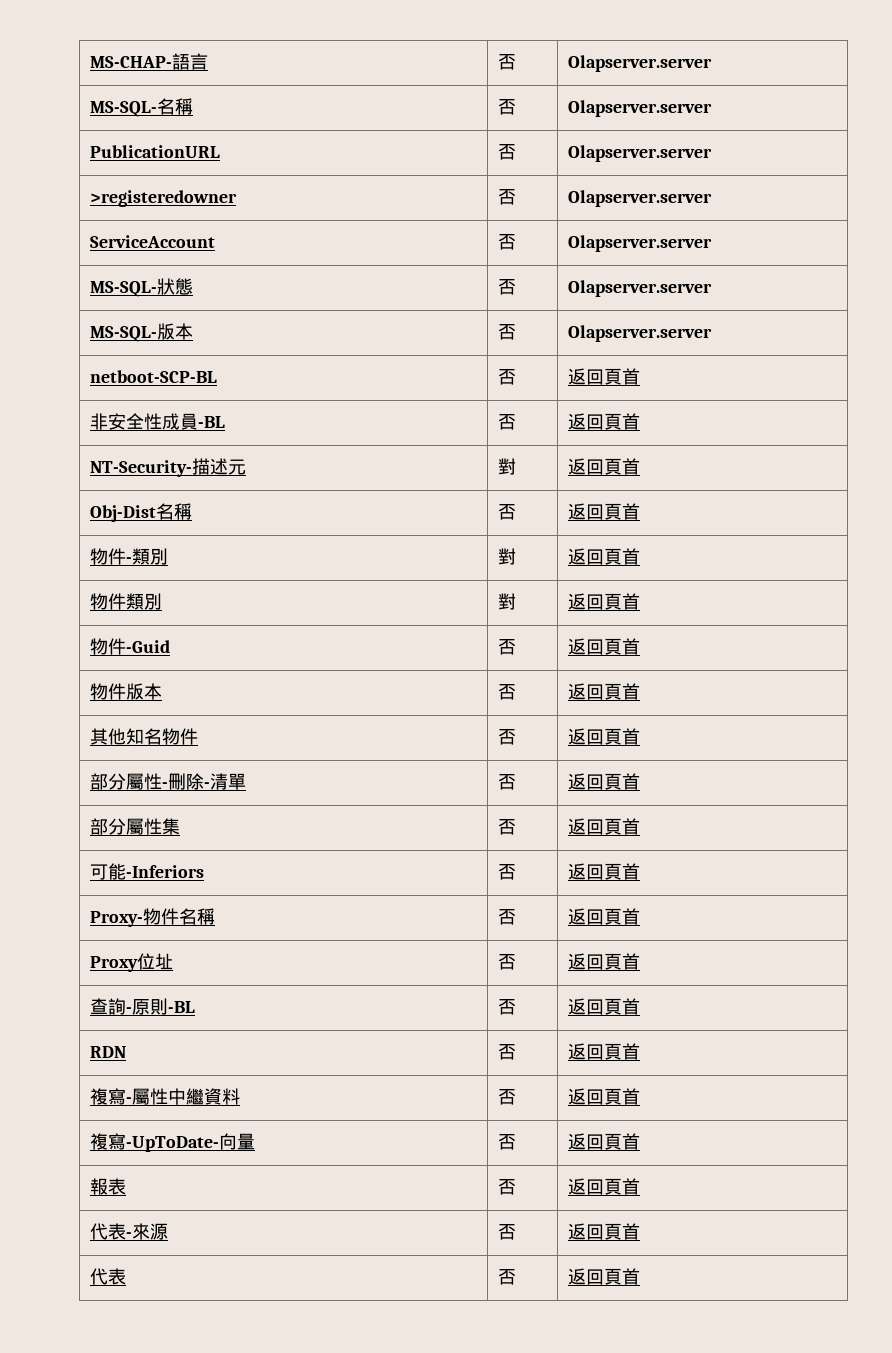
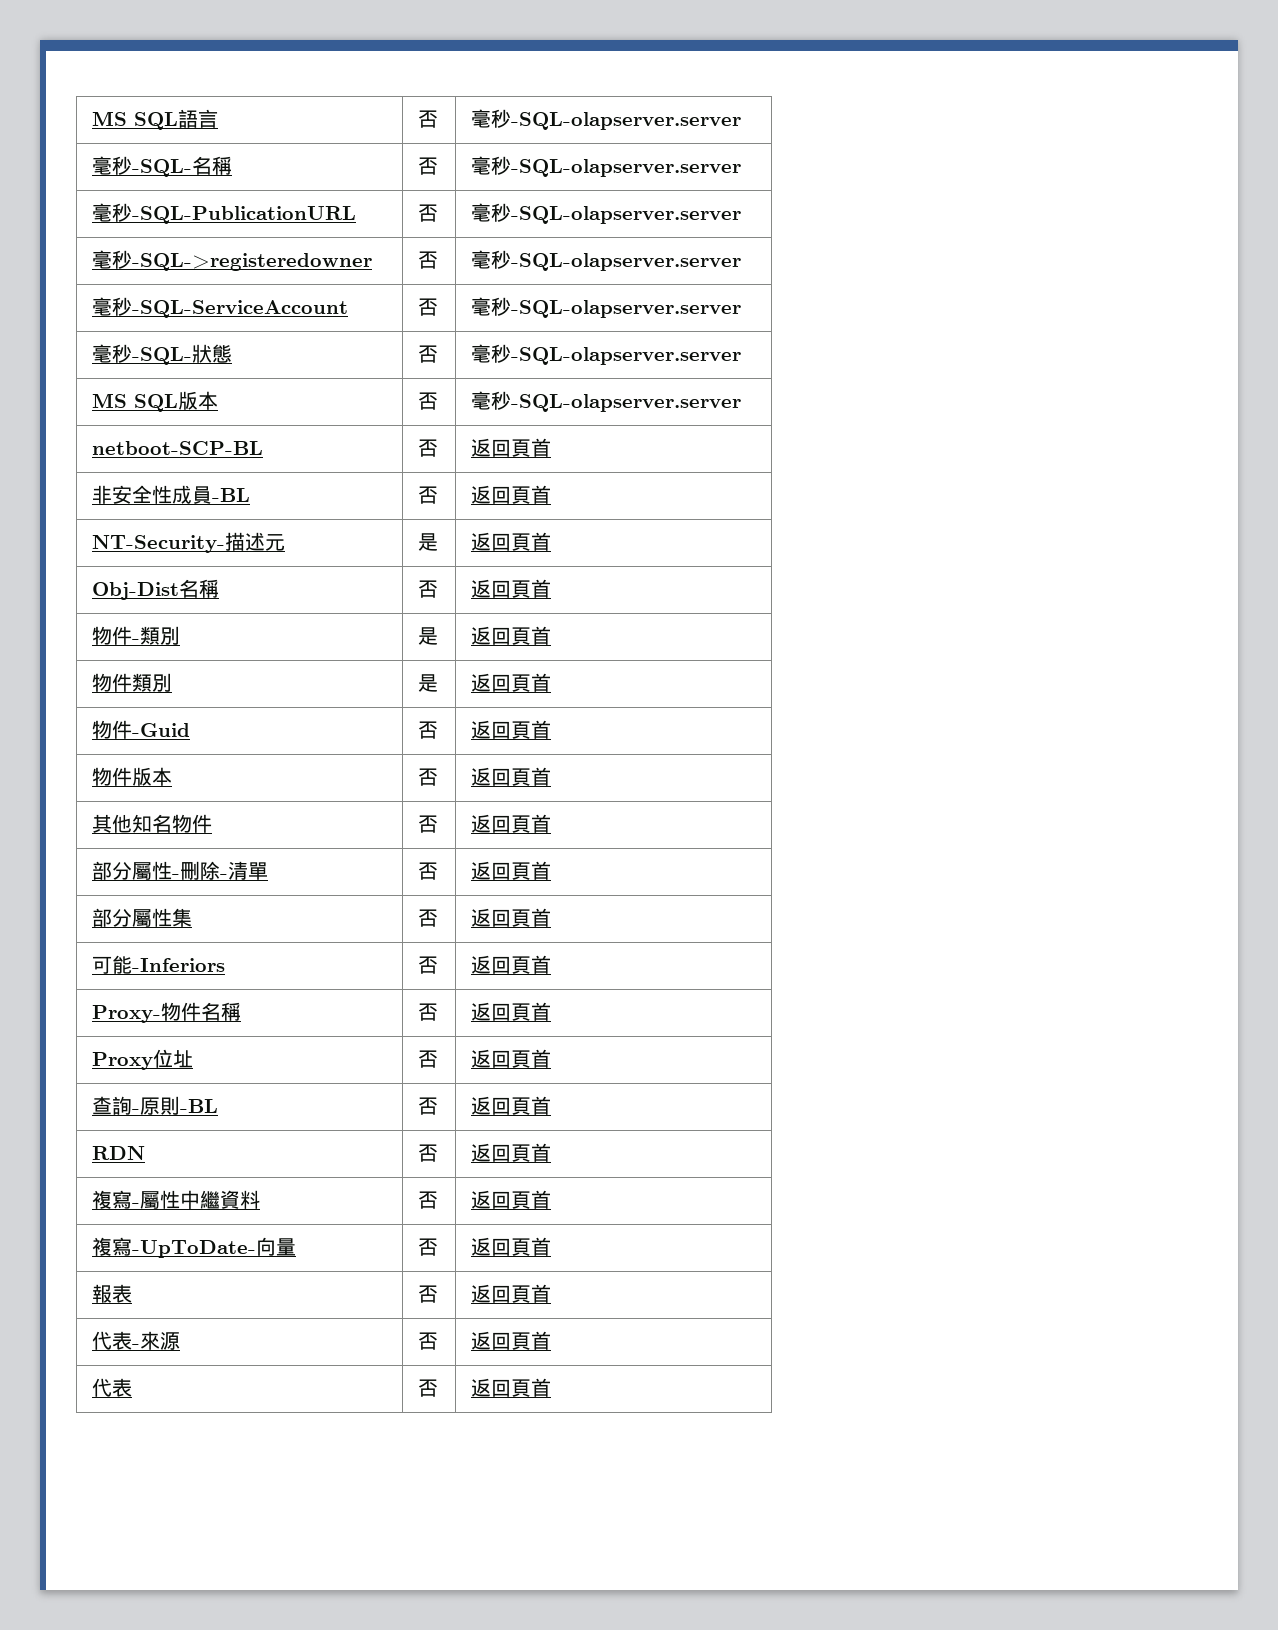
[89,56,172,68] MS-CHAP- -> [91,111,178,130] MS SQL
[567,55,712,72] [89,98,193,117] [497,99,516,115] [567,100,712,117] [89,145,220,158] [497,144,516,160] [567,145,712,162] [89,190,237,207] [497,189,516,205] [567,190,712,207] [89,235,215,248] [497,234,516,250] [567,235,712,252] [89,278,193,297] [497,279,516,295] [567,280,712,297] [89,323,193,342] [497,324,516,340] [567,325,712,342] Olapserver.server // MS-SQL-名稱 | 否 | Olapserver.server // PublicationURL | 否 | Olapserver.server // >registeredowner | 否 | Olapserver.server // ServiceAccount | 否 | Olapserver.server // MS-SQL-狀態 | 否 | Olapserver.server // MS-SQL-版本 | 否 | Olapserver.server -> [470,109,741,130] [91,156,232,177] [417,157,438,175] [470,156,741,177] [91,203,356,224] [417,204,438,222] [470,203,741,224] [91,250,372,271] [417,251,438,269] [470,250,741,271] [91,297,348,318] [417,298,438,316] [470,297,741,318] [91,344,232,365] [417,345,438,363] [470,344,741,365] [91,391,218,412] [417,392,438,410] [470,391,741,412] 毫秒-SQL-olapserver.server // 毫秒-SQL-名稱 | 否 | 毫秒-SQL-olapserver.server // 毫秒-SQL-PublicationURL | 否 | 毫秒-SQL-olapserver.server // 毫秒-SQL->registeredowner | 否 | 毫秒-SQL-olapserver.server // 毫秒-SQL-ServiceAccount | 否 | 毫秒-SQL-olapserver.server // 毫秒-SQL-狀態 | 否 | 毫秒-SQL-olapserver.server // MS SQL版本 | 否 | 毫秒-SQL-olapserver.server
[497,458,516,475] 對 -> [417,533,438,551] 是
[497,548,516,565] 對 -> [417,627,438,645] 是
[497,593,516,610] 對 -> [417,674,438,692] 是

